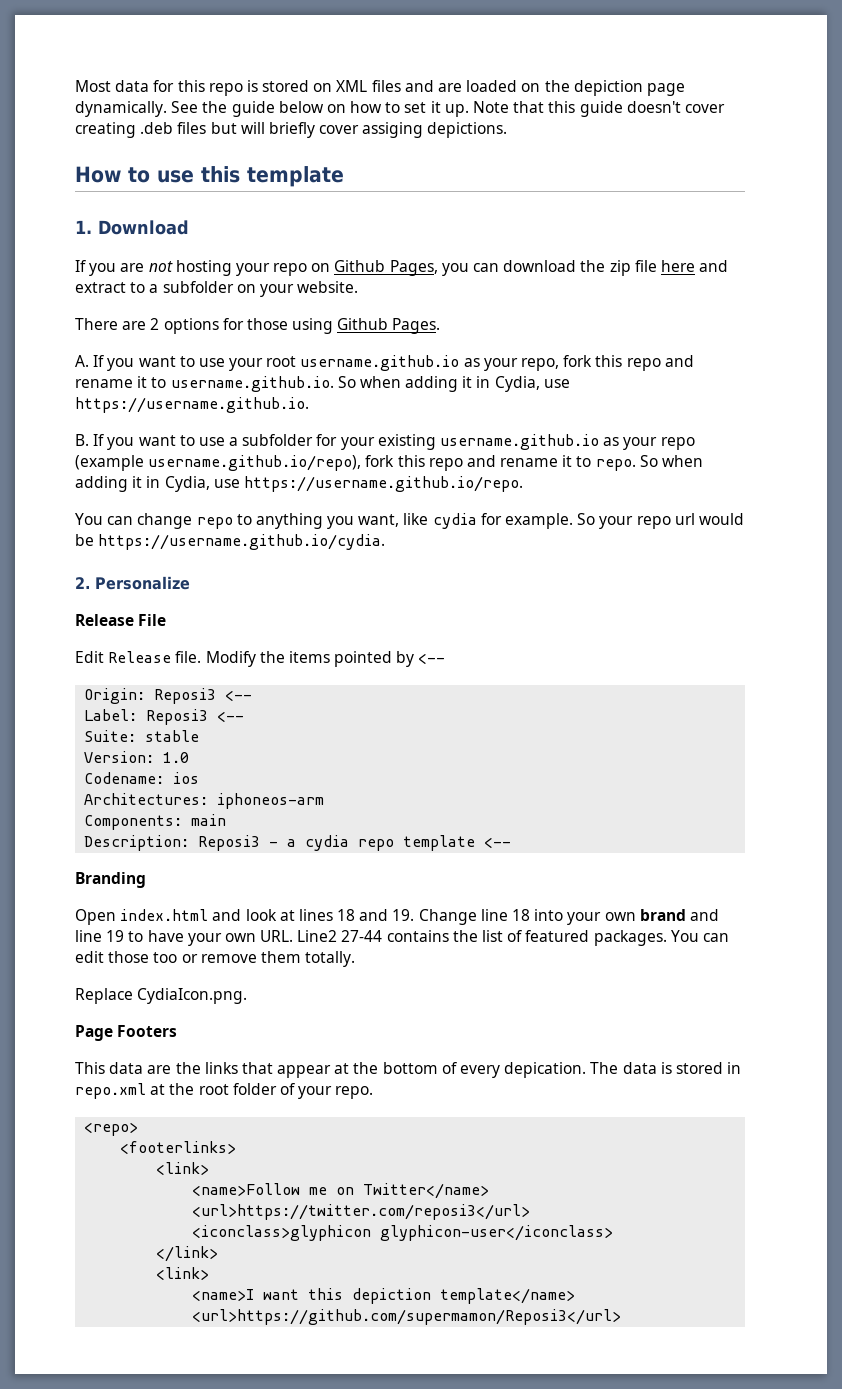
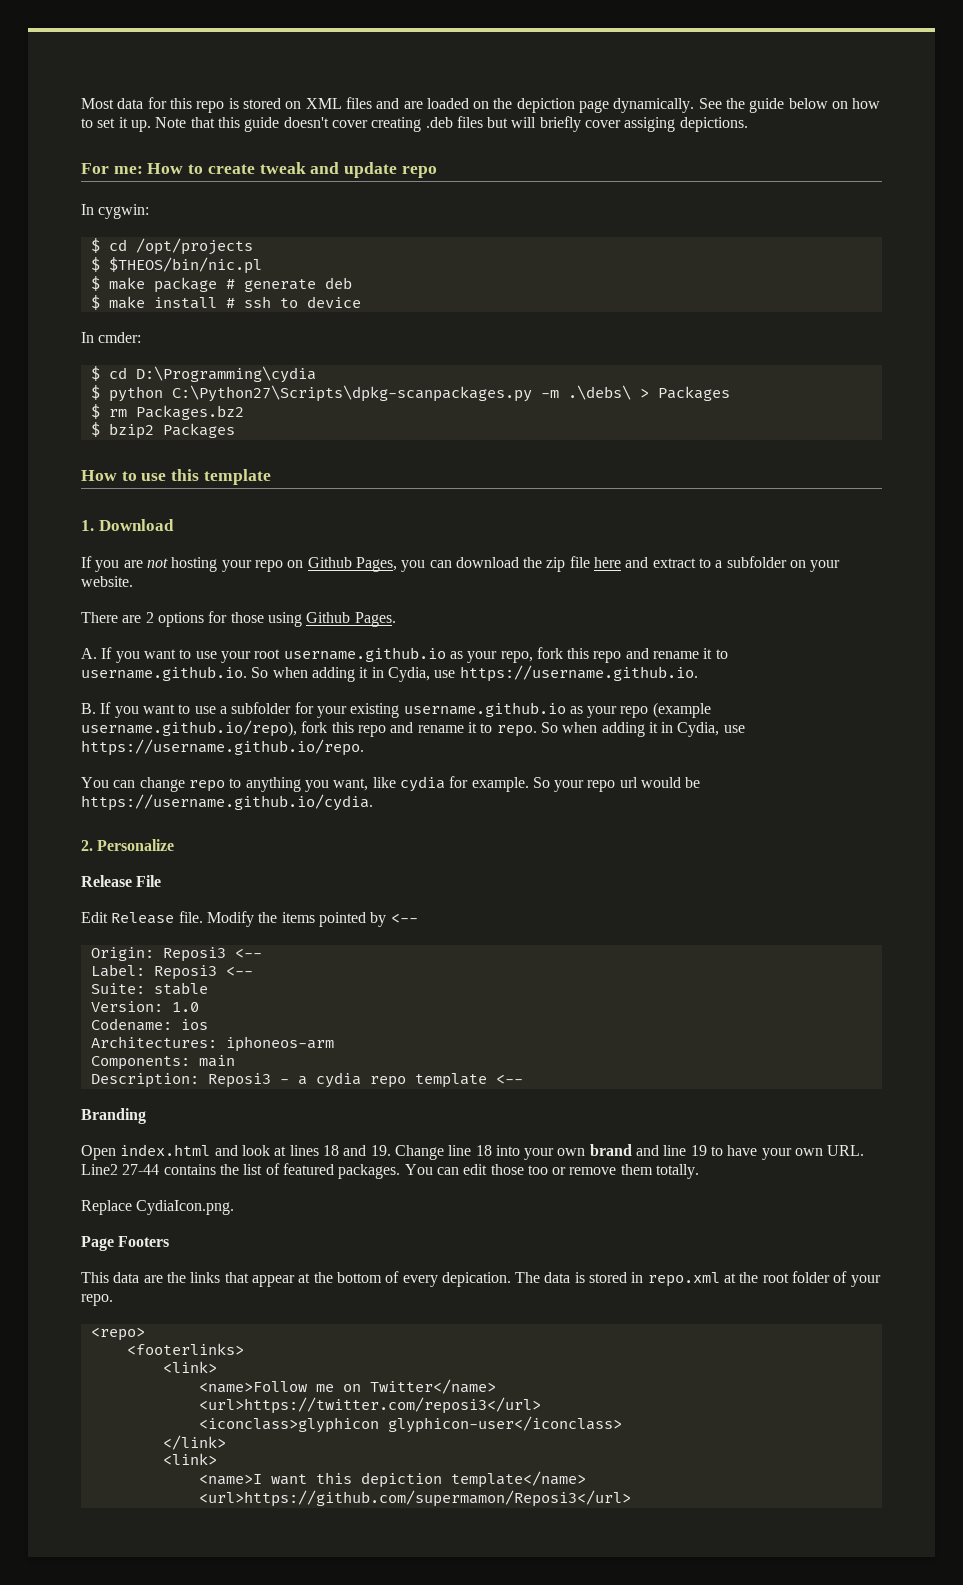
(508, 130) none -> [81,162,437,178] [81,204,150,219] [90,238,253,255] [90,257,262,274] [90,276,352,293] [90,295,361,310] [81,332,142,343] [90,366,316,383] [90,385,730,402] [90,404,244,420] [90,422,235,439] // For me: How to create tweak and update repo // In cygwin: // $ cd /opt/projects // $ $THEOS/bin/nic.pl // $ make package # generate deb // $ make install # ssh to device // In cmder: // $ cd D:\Programming\cydia // $ python C:\Python27\Scripts\dpkg-scanpackages.py -m .\debs\ > Packages // $ rm Packages.bz2 // $ bzip2 Packages

